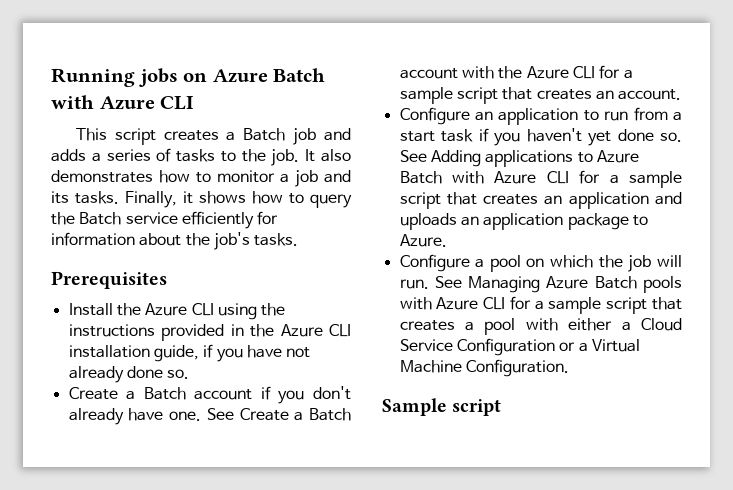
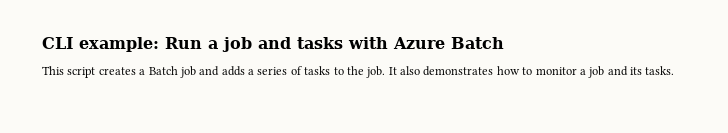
[51,68,326,87] [51,95,195,110] Running jobs on Azure Batch with Azure CLI -> [42,37,504,52] CLI example: Run a job and tasks with Azure Batch
[125,191,352,208] [51,211,279,229] [51,232,299,250] [51,271,167,289] [68,303,286,320] [68,324,351,341] [68,344,311,362] [68,366,190,383] [68,386,351,404] [68,408,351,425] [399,65,633,79] [399,87,682,104] [399,107,682,125] [399,128,682,146] [399,150,639,167] [399,170,682,188] [399,192,682,209] [399,213,648,230] [399,234,447,247] [399,254,682,272] [399,276,682,293] [399,296,682,314] [399,318,682,335] [399,338,640,356] [399,359,569,377] [382,398,502,416] Finally, it shows how to query the Batch service efficiently for information about the job's tasks. // Prerequisites // Install the Azure CLI using the instructions provided in the Azure CLI installation guide, if you have not already done so. // Create a Batch account if you don't already have one. See Create a Batch account with the Azure CLI for a sample script that creates an account. // Configure an application to run from a start task if you haven't yet done so. See Adding applications to Azure Batch with Azure CLI for a sample script that creates an application and uploads an application package to Azure. // Configure a pool on which the job will run. See Managing Azure Batch pools with Azure CLI for a sample script that creates a pool with either a Cloud Service Configuration or a Virtual Machine Configuration. // Sample script -> (675, 70) none

